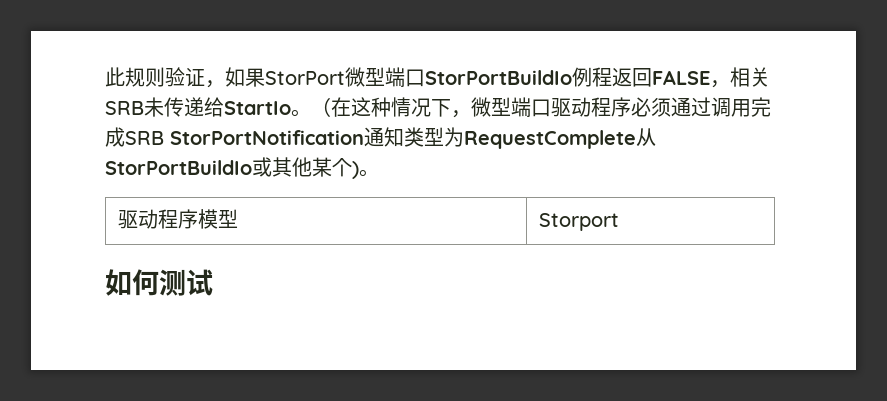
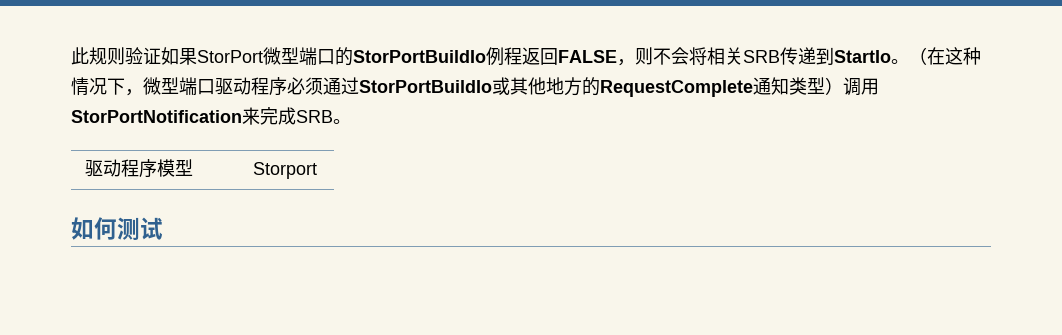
[205,80,225,88] ， -> (161, 56) none
(425, 78) none -> [335,47,353,66] 的
[730,67,770,87] [105,97,224,117] 相关SRB未传递给 -> [635,47,834,65] 则不会将相关SRB传递到
[711,97,771,117] [105,127,656,149] [105,157,359,179] 调用完成SRB StorPortNotification通知类型为RequestComplete从StorPortBuildIo或其他某个) -> [359,77,879,97] [71,107,333,125] StorPortBuildIo或其他地方的RequestComplete通知类型）调用StorPortNotification来完成SRB

